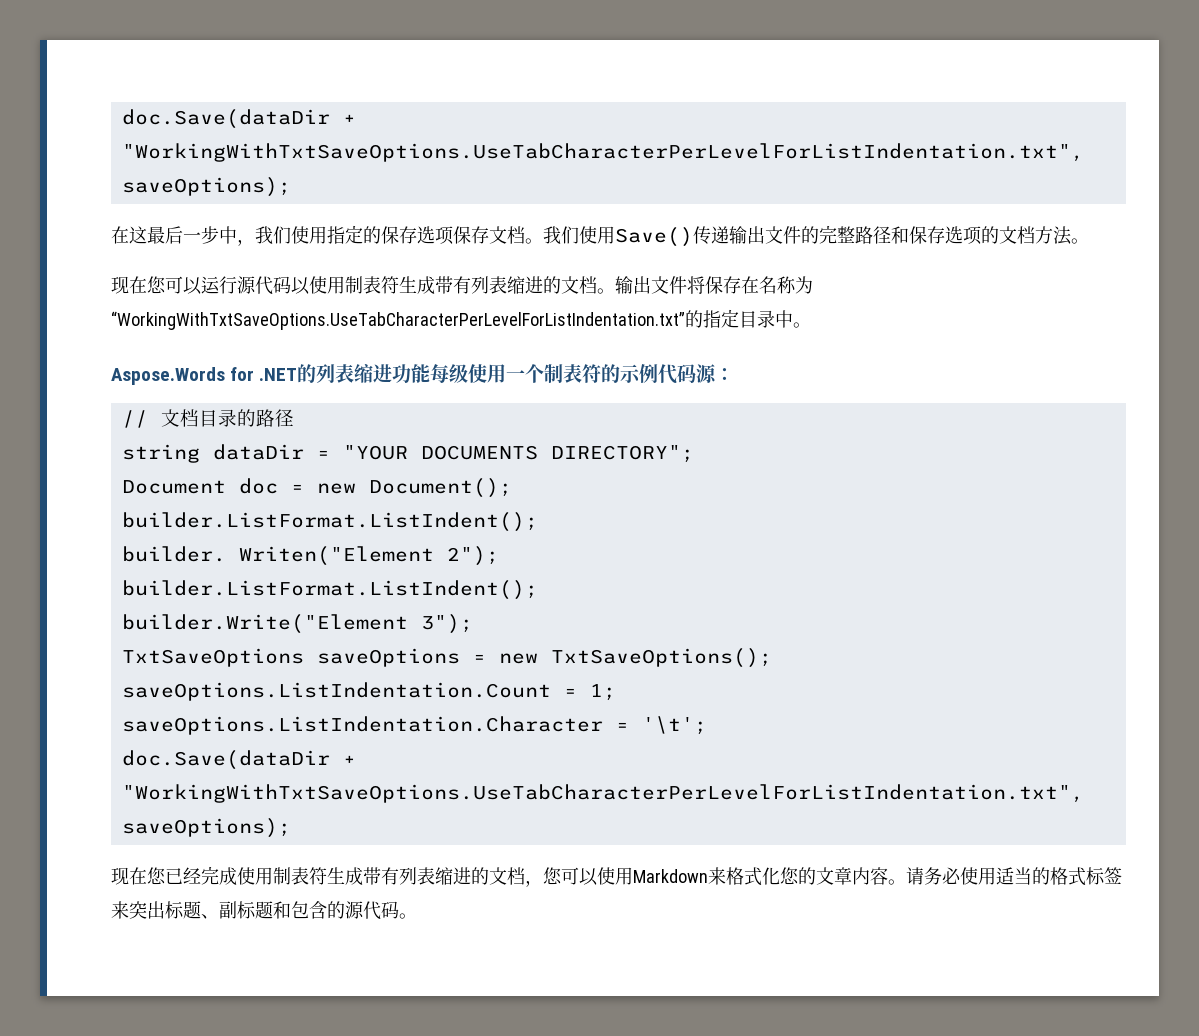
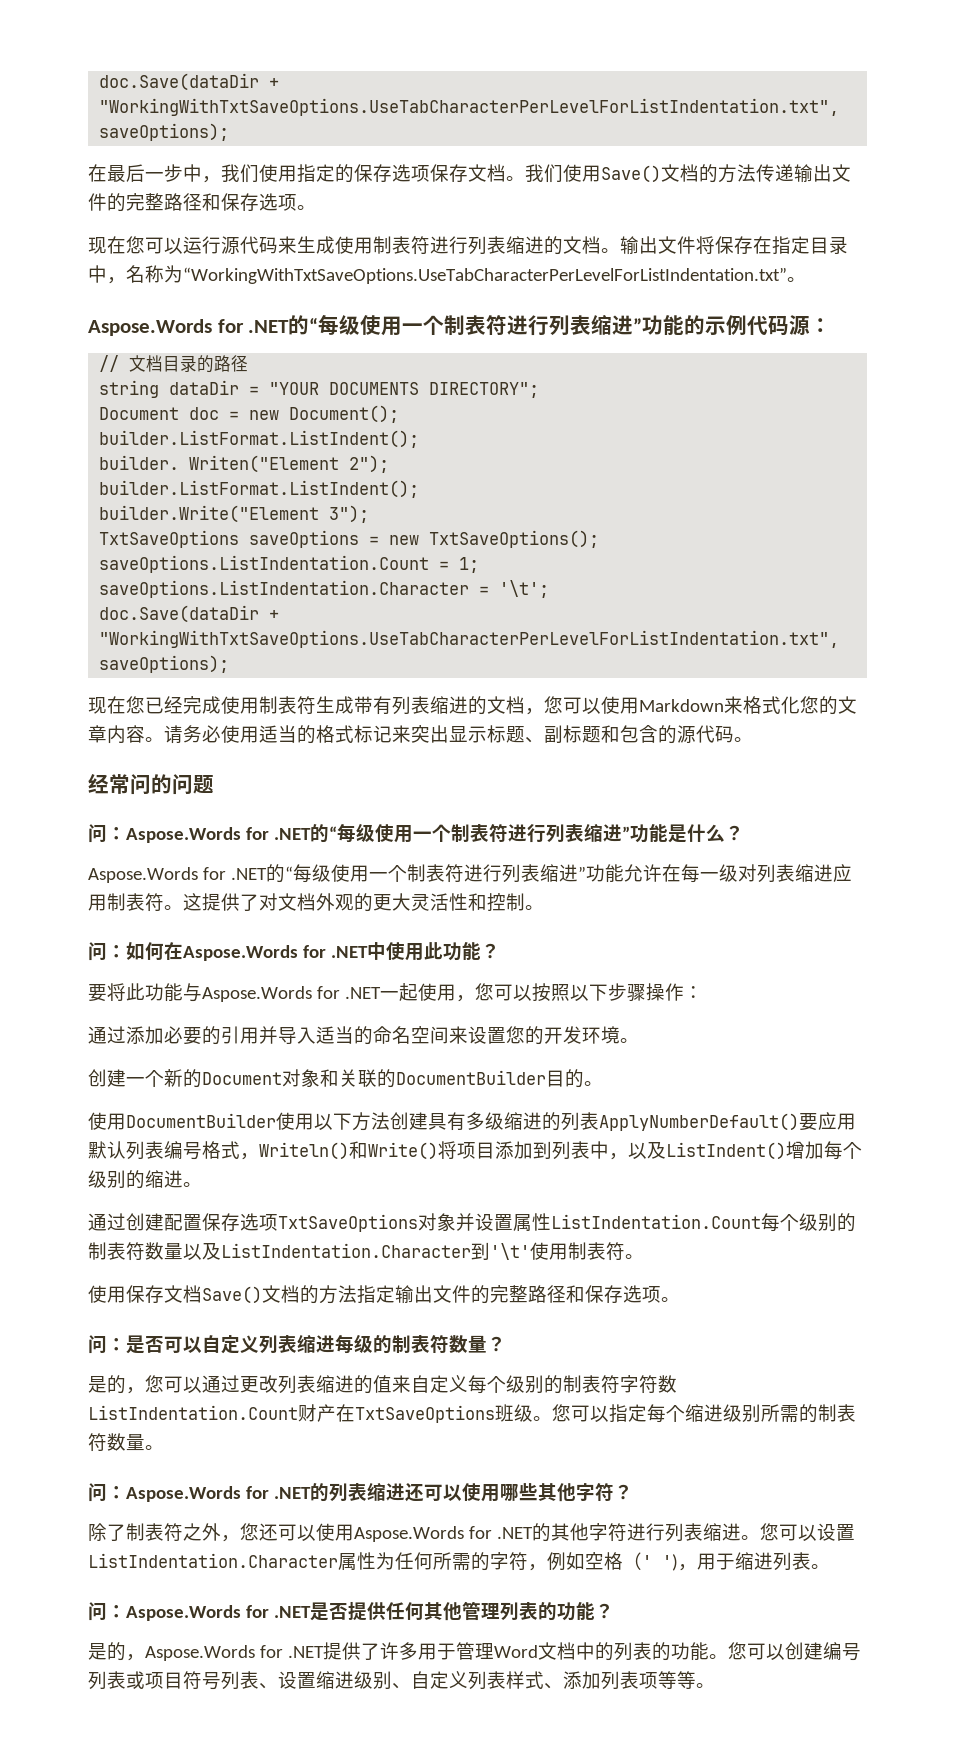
[129,226,147,244] 这 -> (107, 173) none
(693, 237) none -> [661,164,756,183] 文档的方法
[981,226,1072,245] 的文档方法 -> (297, 202) none
[291,276,471,295] 以使用制表符生成带有 -> [278,236,468,255] 来生成使用制表符进行
[759,276,813,294] [111,309,793,330] 名称为“WorkingWithTxtSaveOptions.UseTabCharacterPerLevelForListIndentation.txt”的指定目录中 -> [772,236,848,255] [88,265,787,284] 指定目录中，名称为“WorkingWithTxtSaveOptions.UseTabCharacterPerLevelForListIndentation.txt”
[316,364,602,384] 列表缩进功能每级使用一个制表符 -> [309,314,685,336] “每级使用一个制表符进行列表缩进”功能
[1104,867,1122,884] [111,901,165,919] 签来突出 -> [373,725,487,743] 记来突出显示
(417, 916) none -> [88,774,214,795] [88,823,744,843] [88,864,852,883] [88,893,544,912] [88,942,500,961] [88,983,703,1002] [88,1026,639,1045] [88,1069,603,1088] [88,1112,856,1131] [88,1141,862,1160] [88,1170,202,1189] [88,1213,856,1232] [88,1242,644,1261] [88,1285,680,1304] [88,1334,506,1354] [88,1375,677,1394] [88,1404,856,1423] [88,1433,164,1452] [88,1482,633,1502] [88,1523,855,1542] [88,1552,830,1571] [88,1601,614,1621] [88,1642,861,1661] [88,1671,715,1690] // 经常问的问题 // 问：Aspose.Words for .NET的“每级使用一个制表符进行列表缩进”功能是什么？ // Aspose.Words for .NET的“每级使用一个制表符进行列表缩进”功能允许在每一级对列表缩进应用制表符。这提供了对文档外观的更大灵活性和控制。 // 问：如何在Aspose.Words for .NET中使用此功能？ // 要将此功能与Aspose.Words for .NET一起使用，您可以按照以下步骤操作： // 通过添加必要的引用并导入适当的命名空间来设置您的开发环境。 // 创建一个新的Document对象和关联的DocumentBuilder目的。 // 使用DocumentBuilder使用以下方法创建具有多级缩进的列表ApplyNumberDefault()要应用默认列表编号格式，Writeln()和Write()将项目添加到列表中，以及ListIndent()增加每个级别的缩进。 // 通过创建配置保存选项TxtSaveOptions对象并设置属性ListIndentation.Count每个级别的制表符数量以及ListIndentation.Character到'\t'使用制表符。 // 使用保存文档Save()文档的方法指定输出文件的完整路径和保存选项。 // 问：是否可以自定义列表缩进每级的制表符数量？ // 是的，您可以通过更改列表缩进的值来自定义每个级别的制表符字符数ListIndentation.Count财产在TxtSaveOptions班级。您可以指定每个缩进级别所需的制表符数量。 // 问：Aspose.Words for .NET的列表缩进还可以使用哪些其他字符？ // 除了制表符之外，您还可以使用Aspose.Words for .NET的其他字符进行列表缩进。您可以设置ListIndentation.Character属性为任何所需的字符，例如空格（' ')，用于缩进列表。 // 问：Aspose.Words for .NET是否提供任何其他管理列表的功能？ // 是的，Aspose.Words for .NET提供了许多用于管理Word文档中的列表的功能。您可以创建编号列表或项目符号列表、设置缩进级别、自定义列表样式、添加列表项等等。

